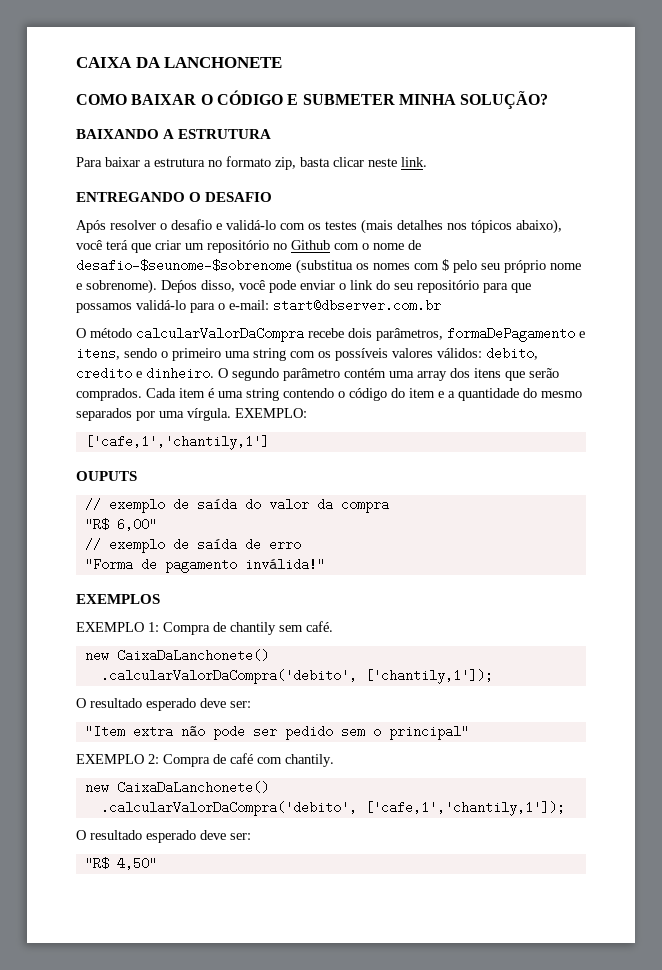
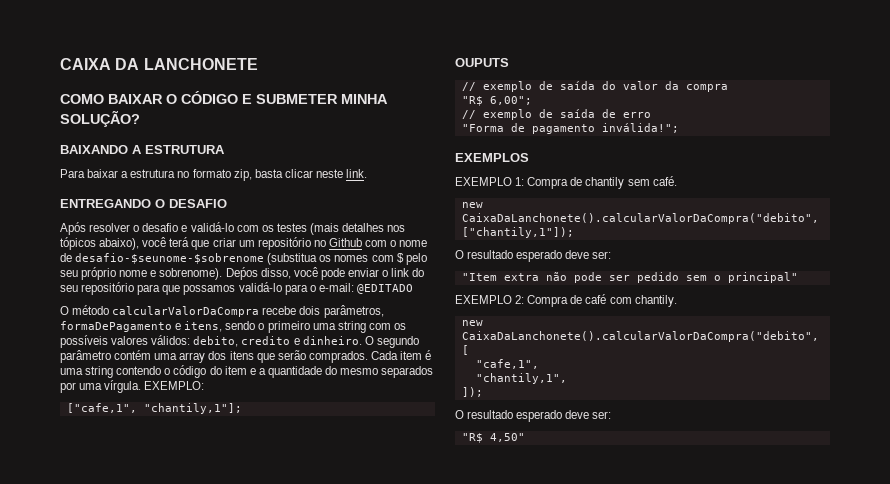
[273,299,441,312] start@dbserver.com.br -> [356,284,413,294] @EDITADO
[84,435,269,450] ['cafe,1','chantily,1'] -> [66,403,242,414] ["cafe,1", "chantily,1"];
[116,518,157,531] 6,00" -> [489,96,532,105] 6,00";
[244,558,325,571] inválida!" -> [601,123,679,133] inválida!";
[116,649,269,662] [100,669,493,684] CaixaDaLanchonete() // .calcularValorDaCompra('debito', ['chantily,1']); -> [461,213,819,224] [461,227,574,238] CaixaDaLanchonete().calcularValorDaCompra("debito", ["chantily,1"]);
[116,781,269,794] [100,801,565,816] CaixaDaLanchonete() // .calcularValorDaCompra('debito', ['cafe,1','chantily,1']); -> [461,331,819,342] [461,345,469,355] [475,359,539,369] [475,373,567,384] [461,387,483,397] CaixaDaLanchonete().calcularValorDaCompra("debito", [ // "cafe,1", // "chantily,1", // ]);

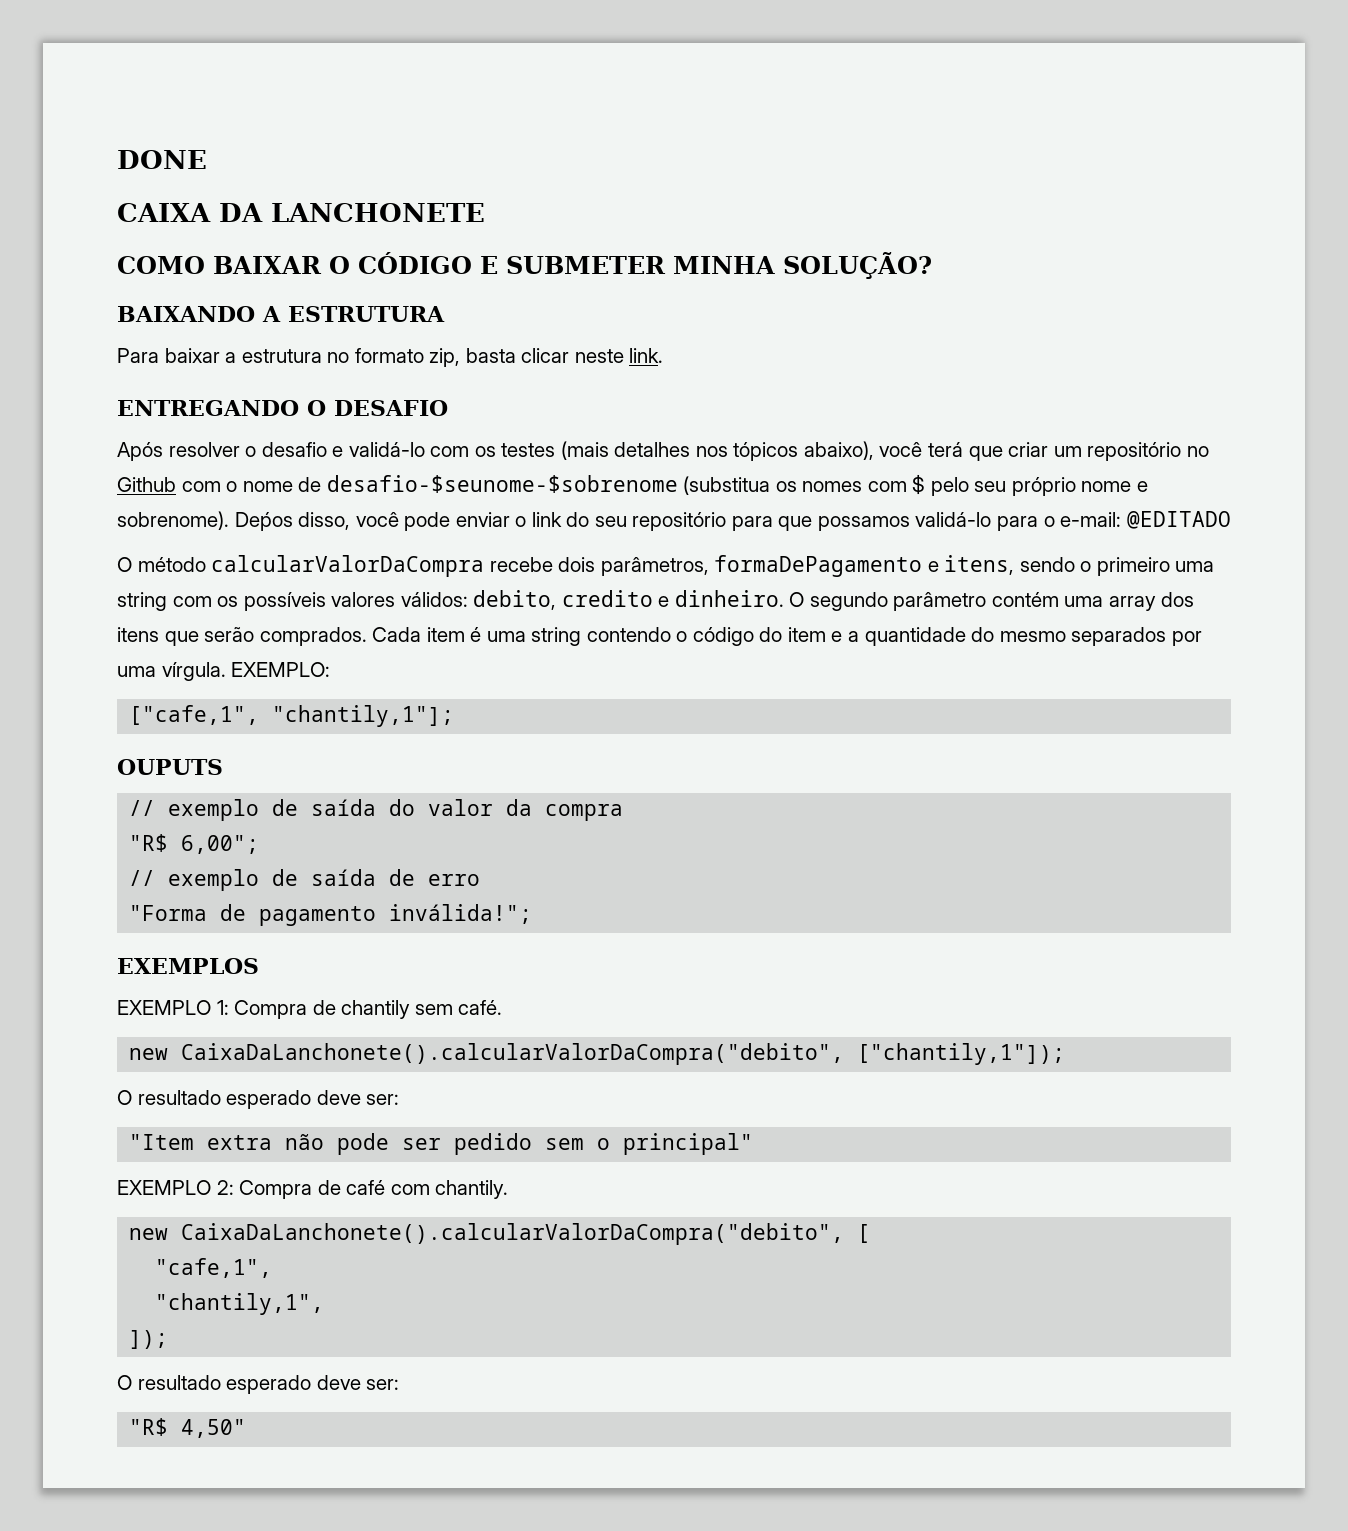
(60, 64) none -> [117,150,207,169] DONE //

